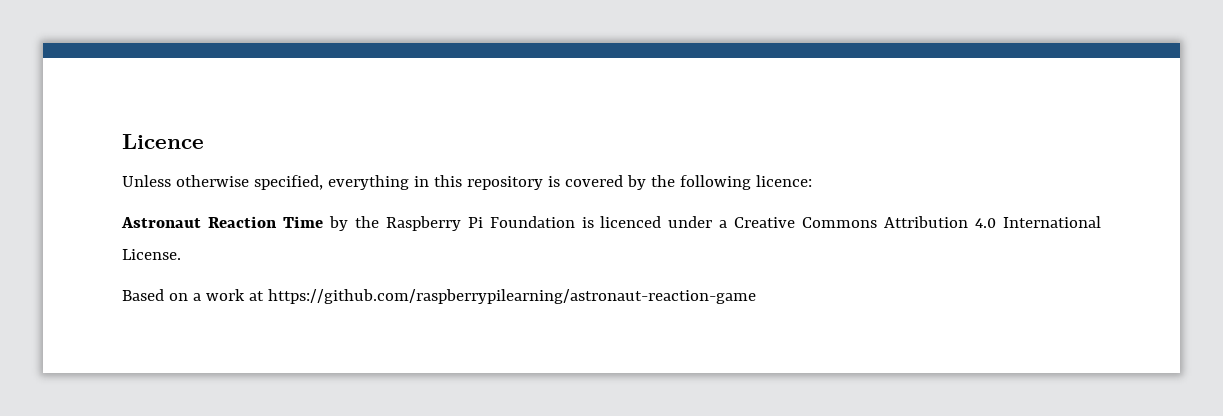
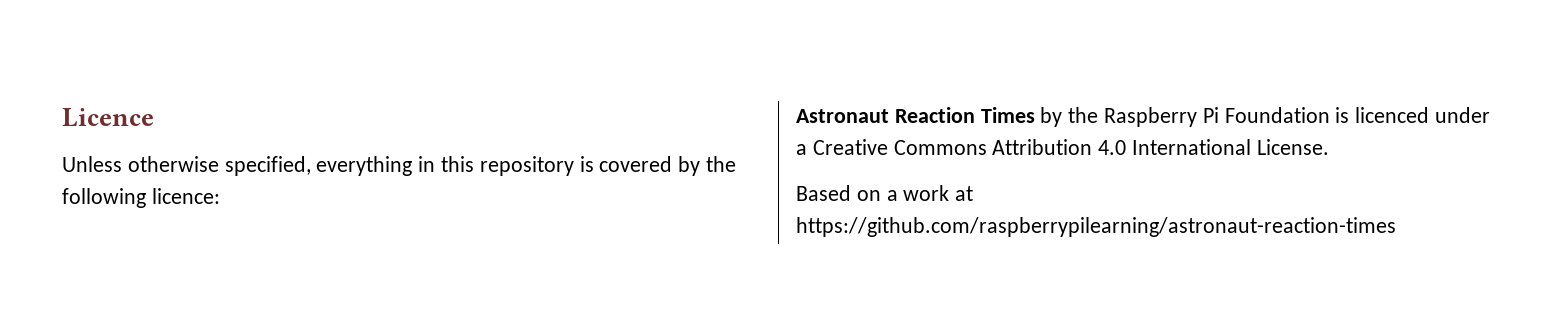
[282,216,323,228] Time -> [980,107,1035,123] Times
[267,289,756,304] https://github.com/raspberrypilearning/astronaut-reaction-game -> [796,217,1396,237] https://github.com/raspberrypilearning/astronaut-reaction-times

